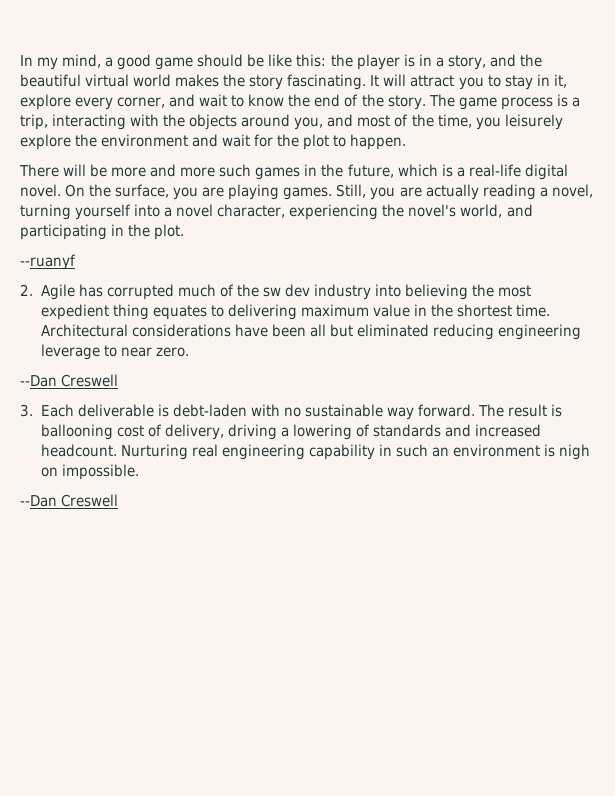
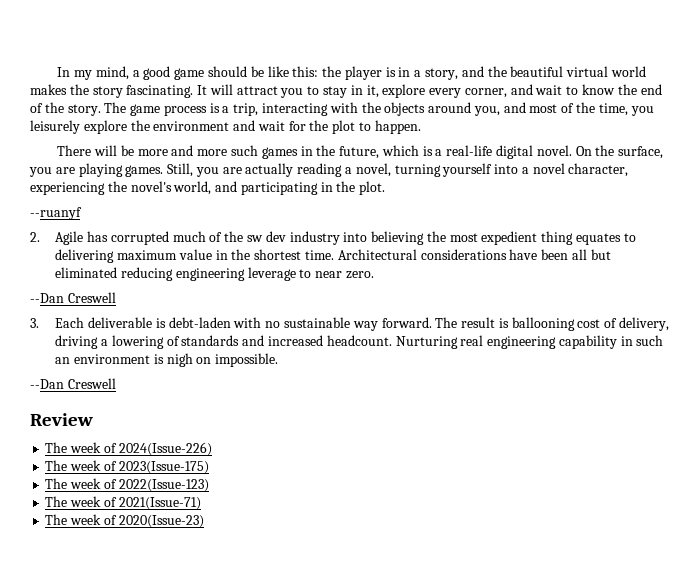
(119, 500) none -> [30,413,93,426] [45,442,212,456] [45,460,209,474] [45,478,209,492] [45,496,201,510] [45,514,204,528] // Review // The week of 2024(Issue-226) // The week of 2023(Issue-175) // The week of 2022(Issue-123) // The week of 2021(Issue-71) // The week of 2020(Issue-23)

